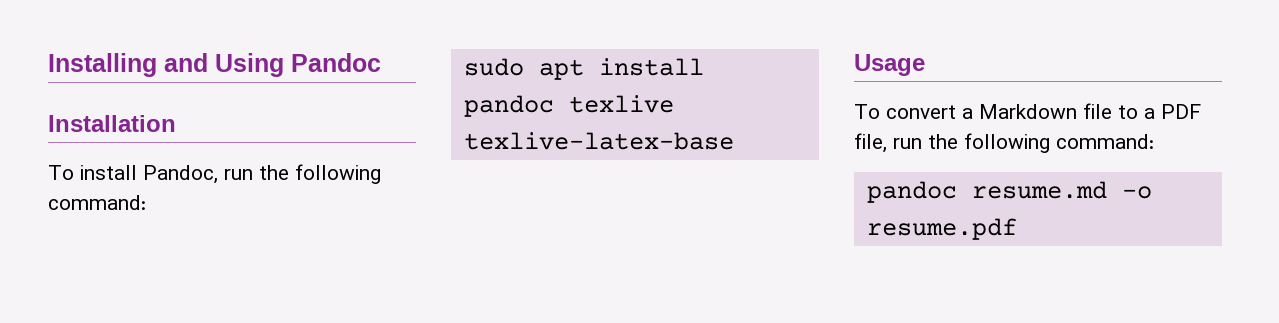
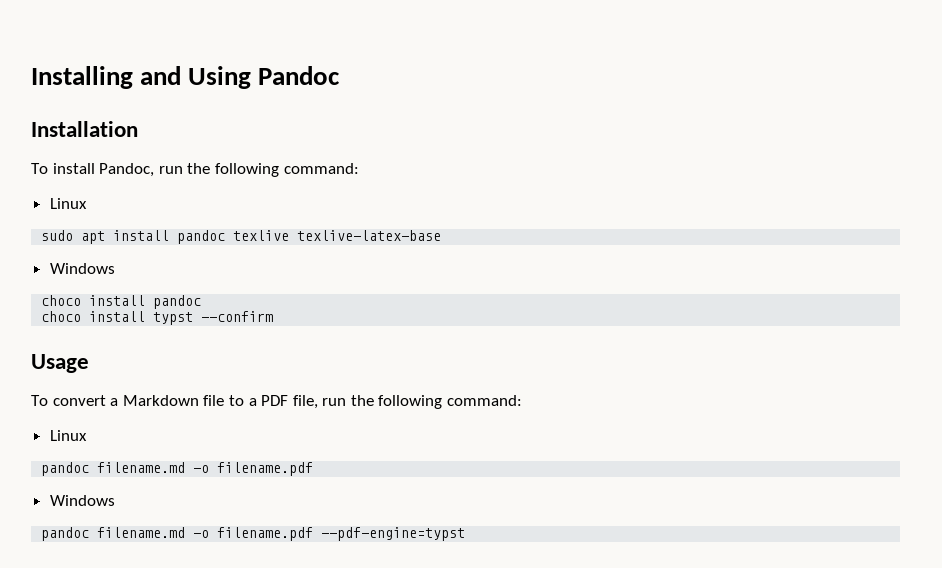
(146, 202) none -> [49,198,87,209] // Linux
(734, 141) none -> [49,263,115,274] [41,295,202,309] [41,311,274,325] // Windows // choco install pandoc // choco install typst --confirm
[866,181,1152,203] [866,218,1017,240] // pandoc resume.md -o resume.pdf -> [49,430,87,441] [41,462,314,476] [49,495,115,506] [41,527,466,541] // Linux // pandoc filename.md -o filename.pdf // Windows // pandoc filename.md -o filename.pdf --pdf-engine=typst

